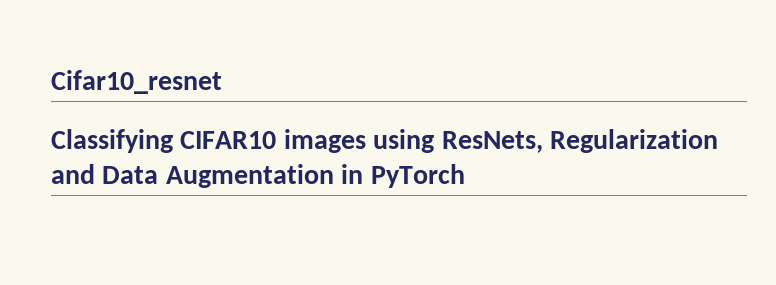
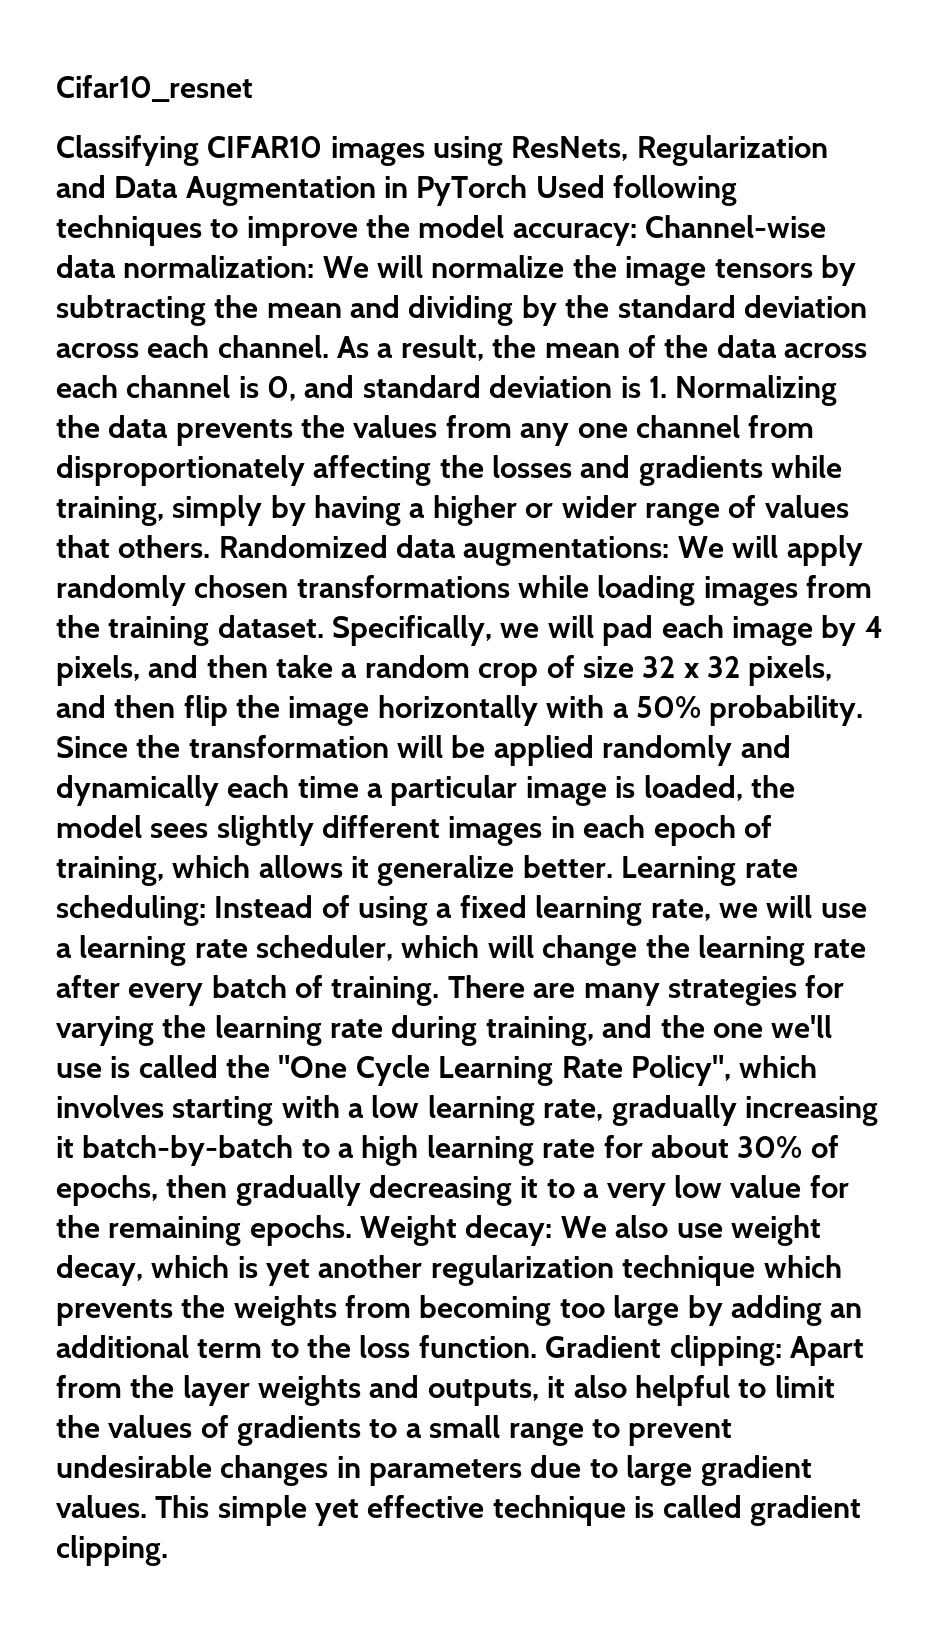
(465, 176) none -> [535,175,738,206] [56,215,827,246] [56,255,856,286] [56,295,867,326] [56,335,868,361] [56,375,838,406] [56,415,815,446] [56,455,843,486] [56,495,849,526] [56,535,863,566] [56,575,873,606] [56,615,883,646] [56,655,833,686] [56,695,864,726] [56,735,791,766] [56,775,795,806] [56,815,772,846] [56,855,798,886] [56,895,867,926] [56,935,867,966] [56,975,845,1006] [56,1015,833,1046] [56,1055,818,1086] [56,1095,878,1126] [56,1135,839,1166] [56,1175,849,1206] [56,1215,821,1246] [56,1255,842,1286] [56,1295,863,1326] [56,1335,864,1366] [56,1375,835,1406] [56,1415,733,1446] [56,1455,812,1486] [56,1495,861,1526] [56,1535,168,1566] Used following techniques to improve the model accuracy: Channel-wise data normalization: We will normalize the image tensors by subtracting the mean and dividing by the standard deviation across each channel. As a result, the mean of the data across each channel is 0, and standard deviation is 1. Normalizing the data prevents the values from any one channel from disproportionately affecting the losses and gradients while training, simply by having a higher or wider range of values that others. Randomized data augmentations: We will apply randomly chosen transformations while loading images from the training dataset. Specifically, we will pad each image by 4 pixels, and then take a random crop of size 32 x 32 pixels, and then flip the image horizontally with a 50% probability. Since the transformation will be applied randomly and dynamically each time a particular image is loaded, the model sees slightly different images in each epoch of training, which allows it generalize better. Learning rate scheduling: Instead of using a fixed learning rate, we will use a learning rate scheduler, which will change the learning rate after every batch of training. There are many strategies for varying the learning rate during training, and the one we'll use is called the "One Cycle Learning Rate Policy", which involves starting with a low learning rate, gradually increasing it batch-by-batch to a high learning rate for about 30% of epochs, then gradually decreasing it to a very low value for the remaining epochs. Weight decay: We also use weight decay, which is yet another regularization technique which prevents the weights from becoming too large by adding an additional term to the loss function. Gradient clipping: Apart from the layer weights and outputs, it also helpful to limit the values of gradients to a small range to prevent undesirable changes in parameters due to large gradient values. This simple yet effective technique is called gradient clipping.

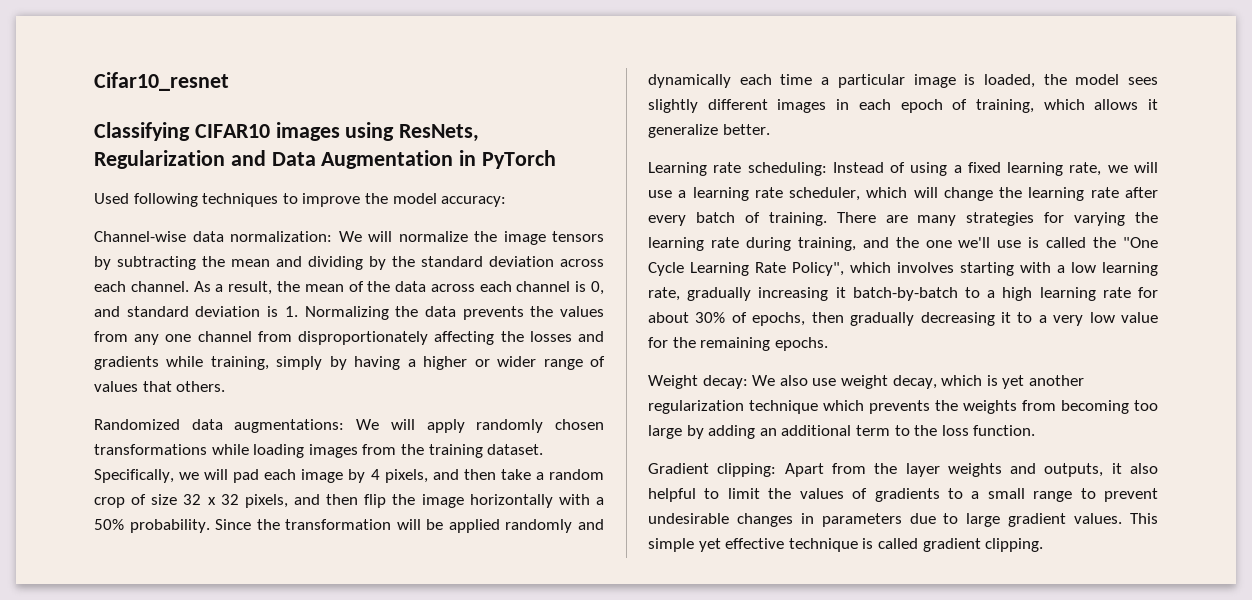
(528, 190) none -> (557, 159) //
(637, 234) none -> (507, 201) //
(211, 546) none -> (226, 386) //
(613, 866) none -> (770, 129) //
(352, 1230) none -> (828, 344) //
(537, 1346) none -> (1036, 430) //

